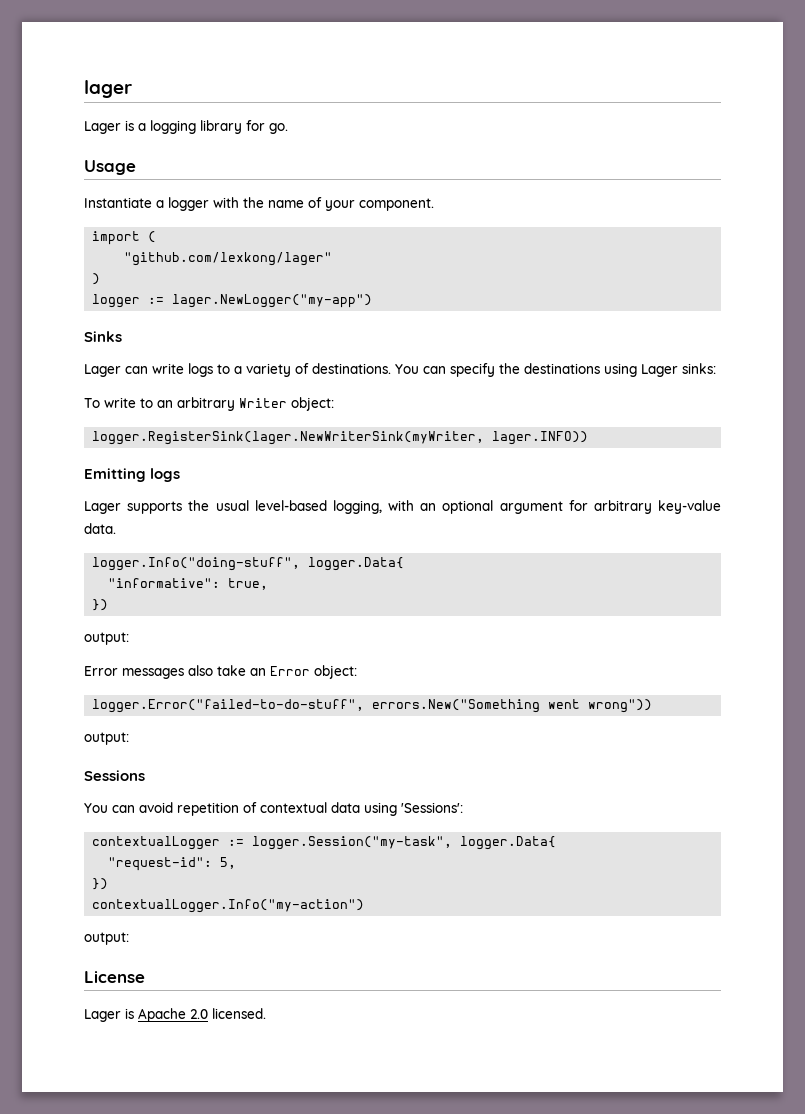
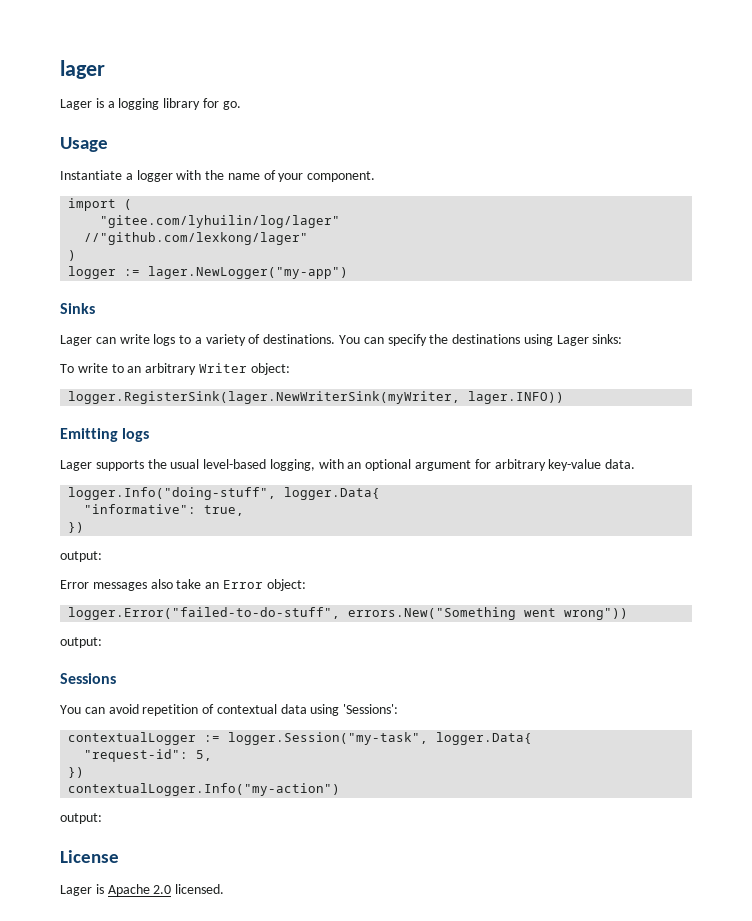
[124,252,333,266] "github.com/lexkong/lager" -> [100,215,341,228] [84,232,309,245] "gitee.com/lyhuilin/log/lager" // //"github.com/lexkong/lager"

